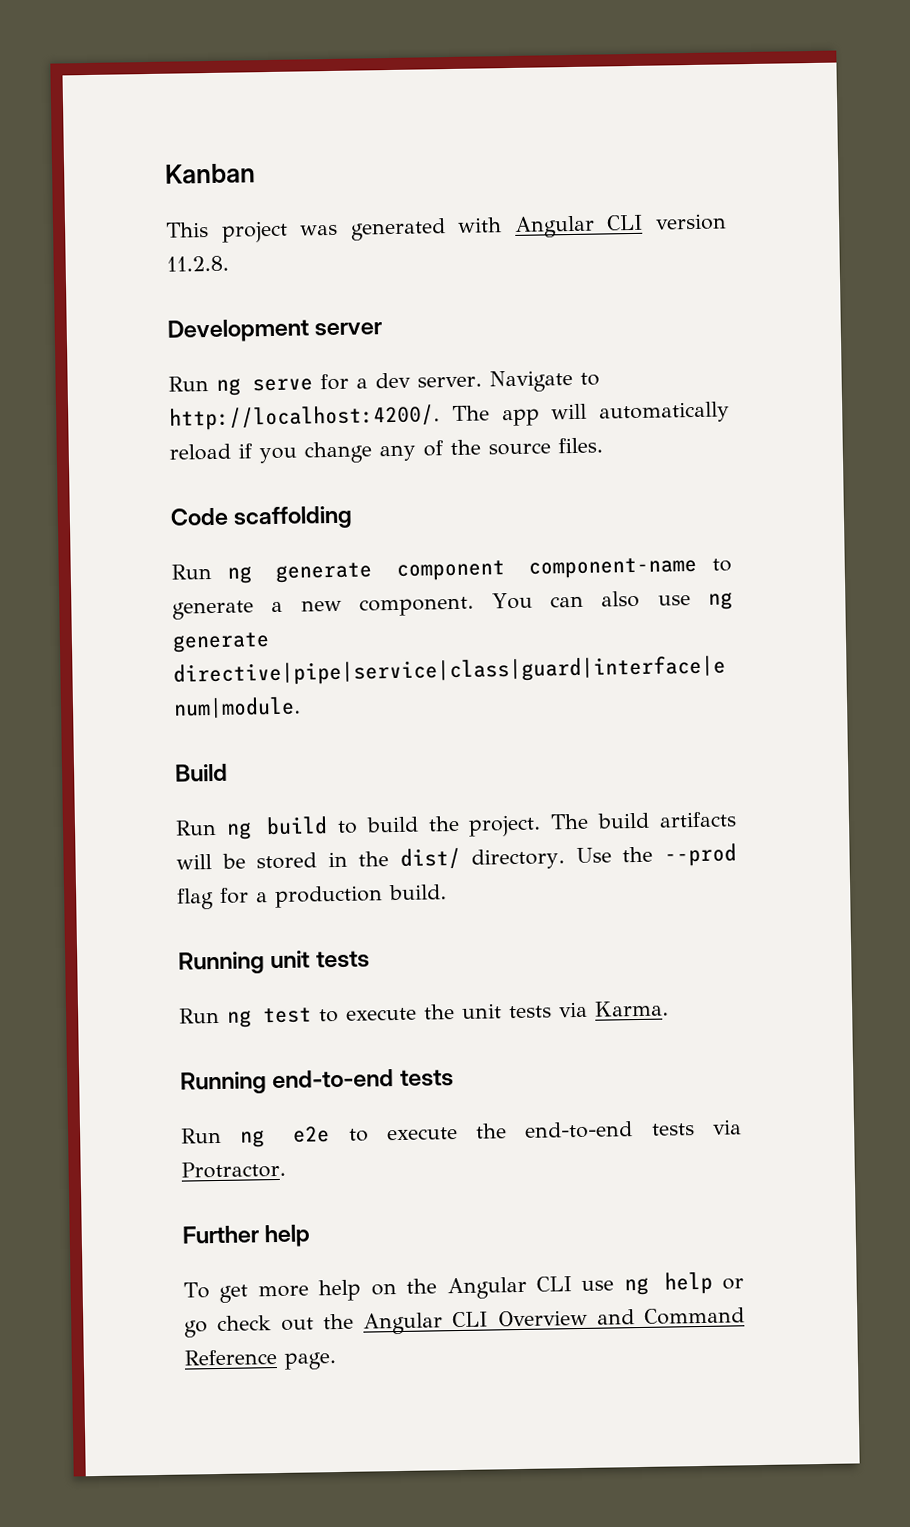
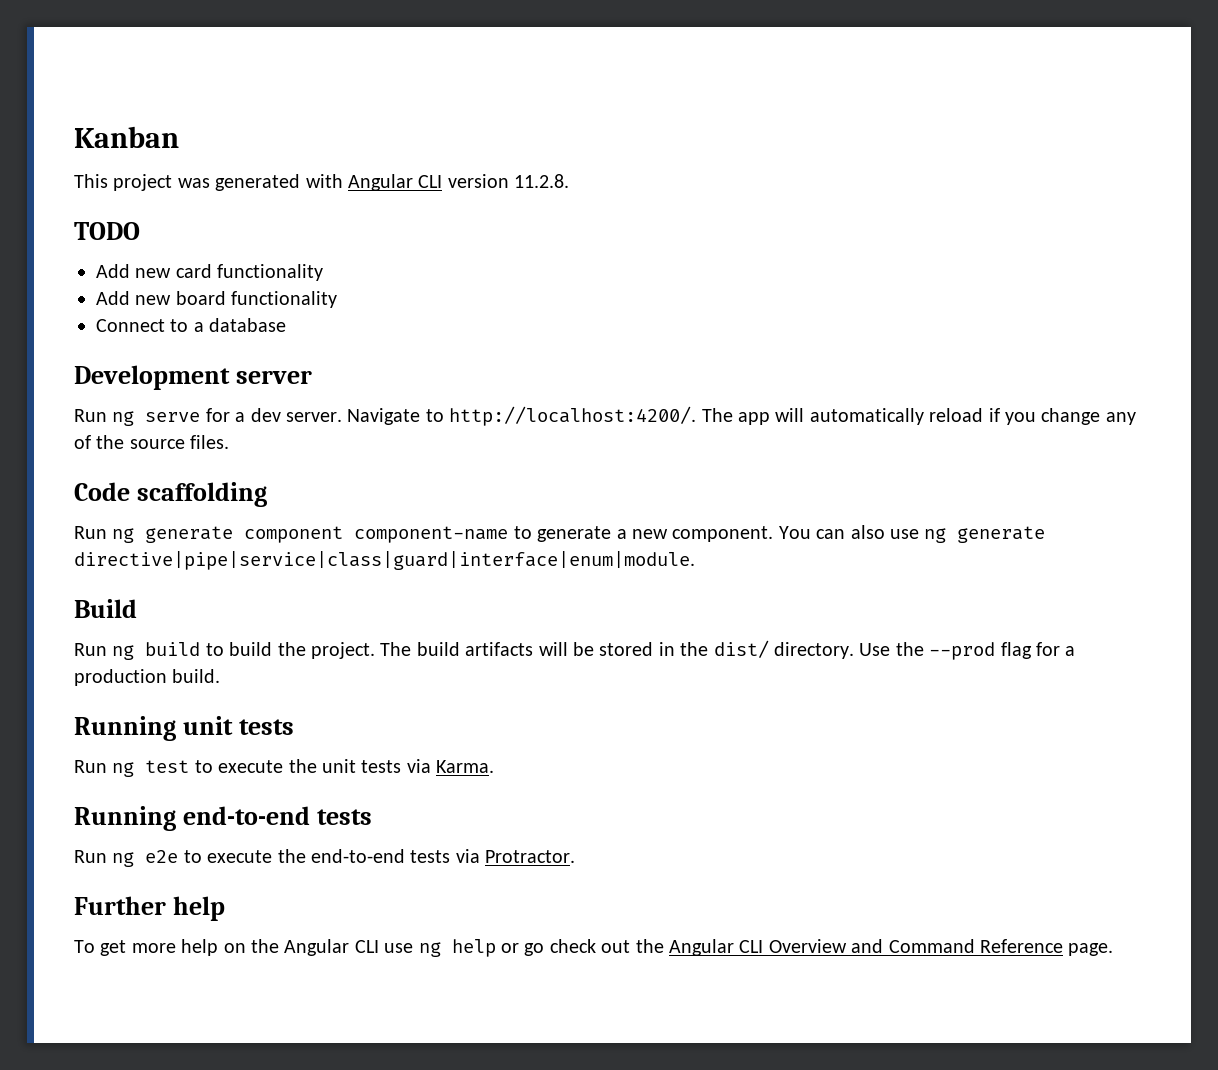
(229, 263) none -> [74,222,140,240] [96,264,324,281] [96,291,338,308] [96,318,287,332] // TODO // Add new card functionality // Add new board functionality // Connect to a database

